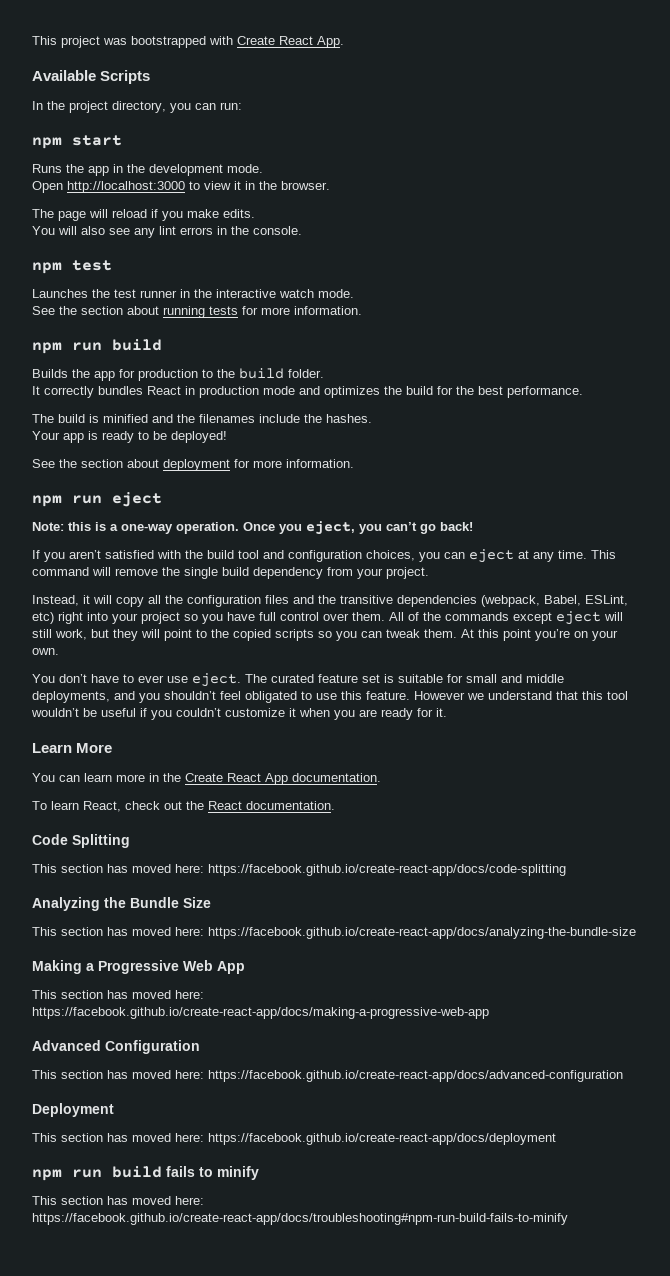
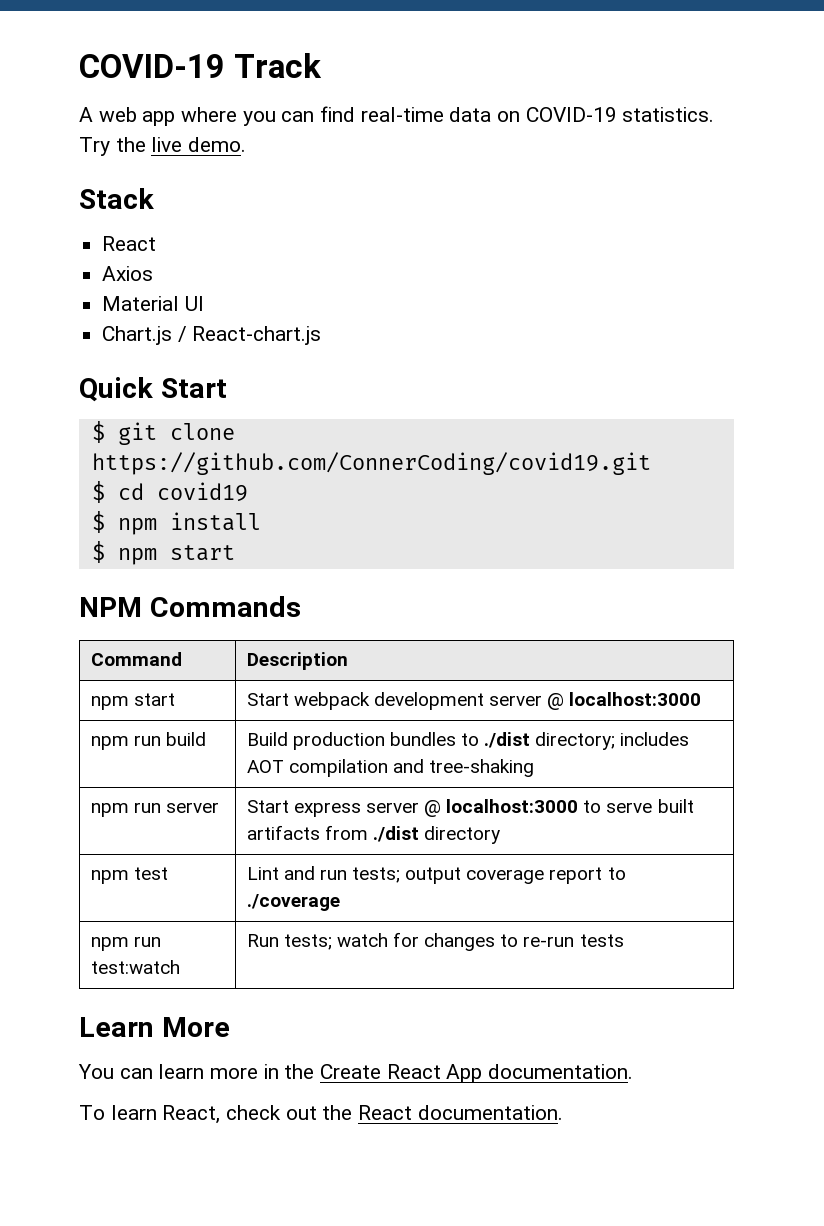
[32,36,344,48] [32,70,151,84] [32,101,242,113] [32,135,122,149] [32,164,263,176] [32,181,330,193] [32,209,255,221] [32,226,302,238] [32,260,112,274] [32,289,354,298] [32,306,362,318] [32,339,162,354] [32,368,324,381] [32,386,583,398] [32,414,372,423] [32,431,227,443] [32,459,354,471] [32,492,162,507] [32,521,473,535] [32,549,616,563] [32,567,429,579] [32,595,628,607] [32,611,623,625] [32,629,618,641] [32,648,59,655] [32,673,564,687] [32,691,628,703] [31,708,447,720] This project was bootstrapped with Create React App. // Available Scripts // In the project directory, you can run: // npm start // Runs the app in the development mode. // Open http://localhost:3000 to view it in the browser. // The page will reload if you make edits. // You will also see any lint errors in the console. // npm test // Launches the test runner in the interactive watch mode. // See the section about running tests for more information. // npm run build // Builds the app for production to the build folder. // It correctly bundles React in production mode and optimizes the build for the best performance. // The build is minified and the filenames include the hashes. // Your app is ready to be deployed! // See the section about deployment for more information. // npm run eject // Note: this is a one-way operation. Once you eject, you can’t go back! // If you aren’t satisfied with the build tool and configuration choices, you can eject at any time. This command will remove the single build dependency from your project. // Instead, it will copy all the configuration files and the transitive dependencies (webpack, Babel, ESLint, etc) right into your project so you have full control over them. All of the commands except eject will still work, but they will point to the copied scripts so you can tweak them. At this point you’re on your own. // You don’t have to ever use eject. The curated feature set is suitable for small and middle deployments, and you shouldn’t feel obligated to use this feature. However we understand that this tool wouldn’t be useful if you couldn’t customize it when you are ready for it. -> [79,53,322,78] [79,106,715,126] [79,137,247,156] [79,188,154,209] [102,236,157,251] [102,266,154,281] [102,296,204,311] [102,326,322,345] [79,377,227,402] [91,421,235,445] [91,452,651,475] [91,481,248,503] [91,511,261,535] [91,541,235,565] [79,596,301,617] [90,652,182,666] [246,652,348,670] [90,693,175,710] [246,692,702,710] [90,732,206,750] [246,732,690,750] [246,759,534,777] [90,802,219,817] [246,799,694,817] [246,825,500,844] [90,867,168,884] [246,866,626,884] [246,894,340,911] [90,936,161,951] [90,960,180,974] [246,932,624,951] COVID-19 Track // A web app where you can find real-time data on COVID-19 statistics. Try the live demo. // Stack // React // Axios // Material UI // Chart.js / React-chart.js // Quick Start // $ git clone https://github.com/ConnerCoding/covid19.git // $ cd covid19 // $ npm install // $ npm start // NPM Commands // Command | Description // npm start | Start webpack development server @ localhost:3000 // npm run build | Build production bundles to ./dist directory; includes AOT compilation and tree-shaking // npm run server | Start express server @ localhost:3000 to serve built artifacts from ./dist directory // npm test | Lint and run tests; output coverage report to ./coverage // npm run test:watch | Run tests; watch for changes to re-run tests
[32,834,130,848] [32,864,566,876] [32,897,211,911] [32,927,636,939] [32,960,245,974] [32,990,204,999] [32,1007,489,1019] [32,1040,200,1054] [32,1070,623,1082] [32,1103,114,1117] [32,1133,556,1145] [32,1166,259,1181] [32,1196,204,1205] [32,1213,568,1225] // Code Splitting // This section has moved here: https://facebook.github.io/create-react-app/docs/code-splitting // Analyzing the Bundle Size // This section has moved here: https://facebook.github.io/create-react-app/docs/analyzing-the-bundle-size // Making a Progressive Web App // This section has moved here: https://facebook.github.io/create-react-app/docs/making-a-progressive-web-app // Advanced Configuration // This section has moved here: https://facebook.github.io/create-react-app/docs/advanced-configuration // Deployment // This section has moved here: https://facebook.github.io/create-react-app/docs/deployment // npm run build fails to minify // This section has moved here: https://facebook.github.io/create-react-app/docs/troubleshooting#npm-run-build-fails-to-minify -> (563, 1112) none

